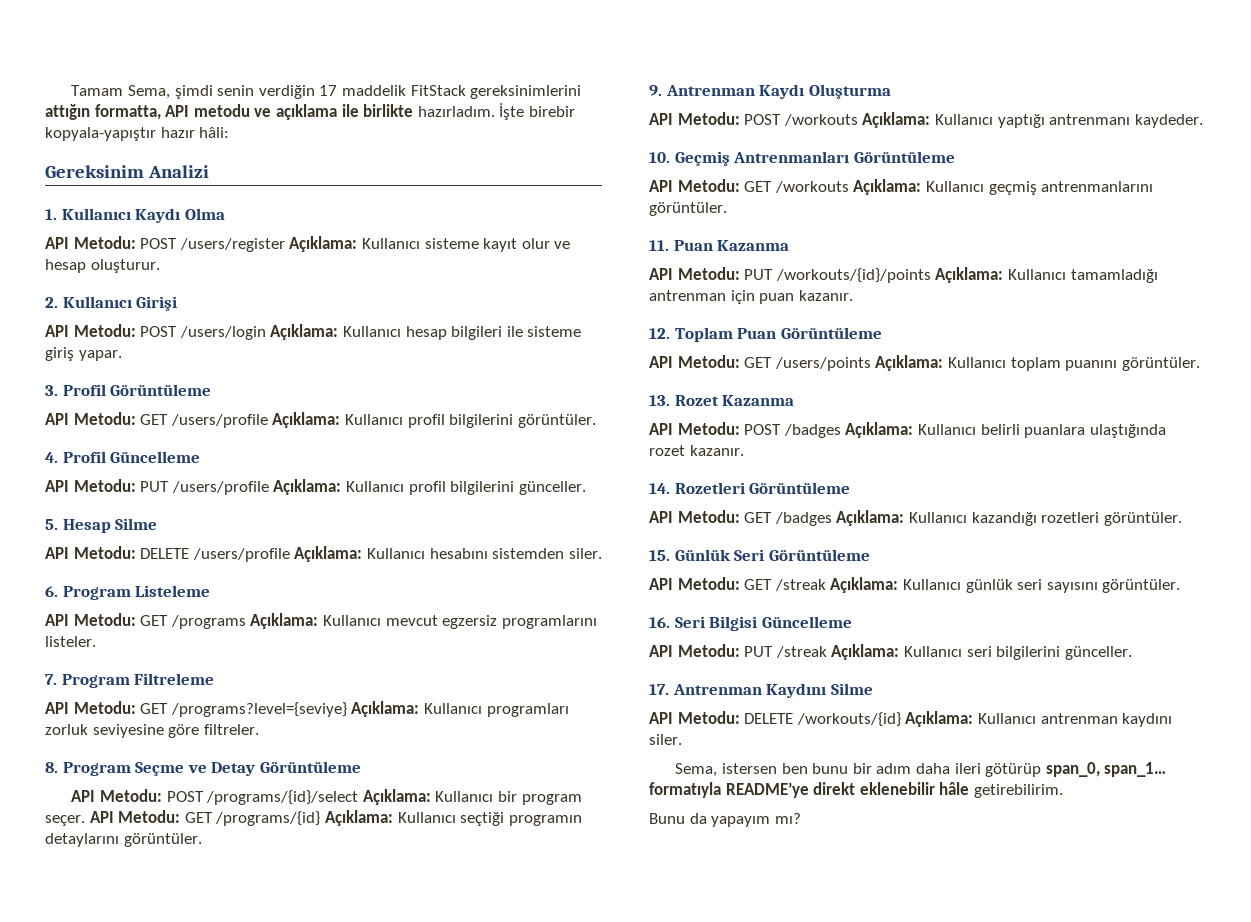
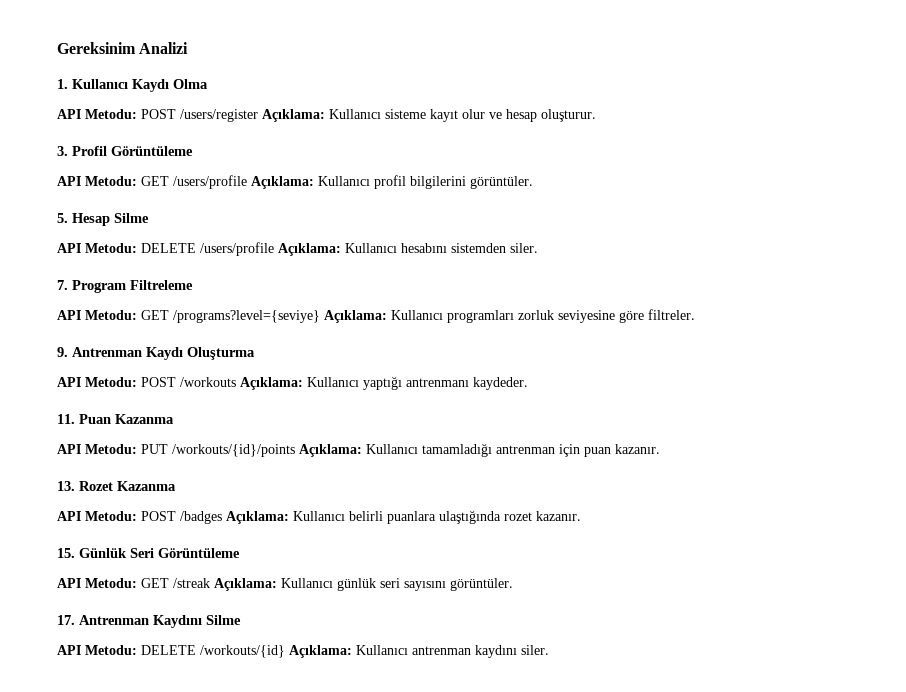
[71,85,582,99] [45,103,575,120] [45,127,230,141] Tamam Sema, şimdi senin verdiğin 17 maddelik FitStack gereksinimlerini attığın formatta, API metodu ve açıklama ile birlikte hazırladım. İşte birebir kopyala-yapıştır hazır hâli: // -> (57, 48) none
[45,296,178,311] [45,324,582,340] [45,347,122,361] // 2. Kullanıcı Girişi // API Metodu: POST /users/login Açıklama: Kullanıcı hesap bilgileri ile sisteme giriş yapar. -> (596, 115) none
[45,451,201,463] [45,479,586,495] // 4. Profil Güncelleme // API Metodu: PUT /users/profile Açıklama: Kullanıcı profil bilgilerini günceller. -> (533, 182) none
[45,585,211,600] [45,613,597,629] [45,636,96,647] // 6. Program Listeleme // API Metodu: GET /programs Açıklama: Kullanıcı mevcut egzersiz programlarını listeler. -> (538, 248) none
[45,761,361,776] [71,789,582,805] [45,810,582,826] [45,833,202,847] // 8. Program Seçme ve Detay Görüntüleme // API Metodu: POST /programs/{id}/select Açıklama: Kullanıcı bir program seçer. API Metodu: GET /programs/{id} Açıklama: Kullanıcı seçtiği programın detaylarını görüntüler. -> (695, 314) none
[649,151,955,166] [649,179,1154,195] [649,202,727,216] // 10. Geçmiş Antrenmanları Görüntüleme // API Metodu: GET /workouts Açıklama: Kullanıcı geçmiş antrenmanlarını görüntüler. -> (528, 383) none
[649,327,882,342] [649,355,1200,371] // 12. Toplam Puan Görüntüleme // API Metodu: GET /users/points Açıklama: Kullanıcı toplam puanını görüntüler. -> (660, 449) none
[649,482,851,494] [649,510,1182,526] // 14. Rozetleri Görüntüleme // API Metodu: GET /badges Açıklama: Kullanıcı kazandığı rozetleri görüntüler. -> (581, 516) none
[649,616,852,631] [649,644,1132,660] // 16. Seri Bilgisi Güncelleme // API Metodu: PUT /streak Açıklama: Kullanıcı seri bilgilerini günceller. -> (513, 584) none
[675,762,1167,777] [649,782,1063,798] [649,813,801,827] // Sema, istersen ben bunu bir adım daha ileri götürüp span_0, span_1… formatıyla README’ye direkt eklenebilir hâle getirebilirim. // Bunu da yapayım mı? -> (549, 650) none

